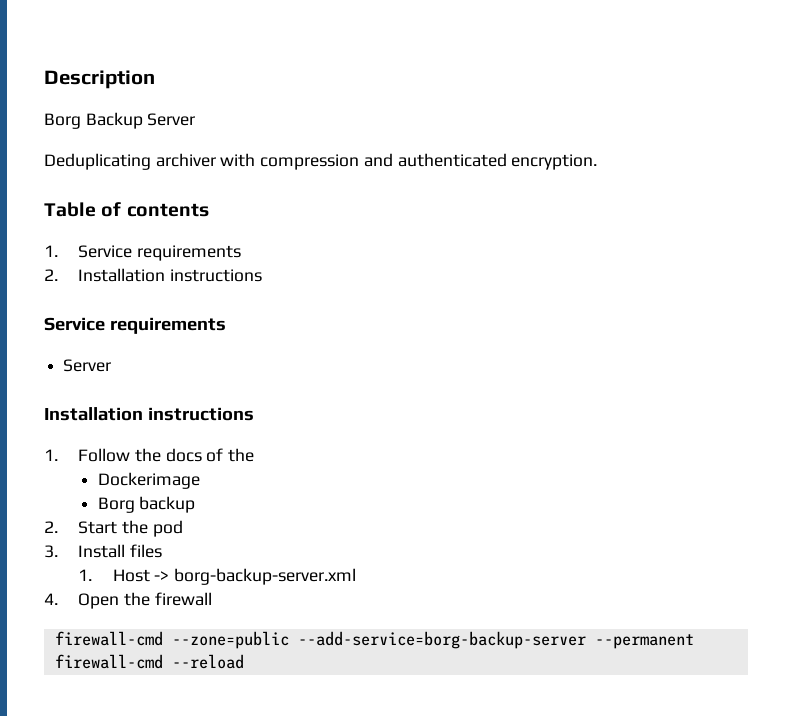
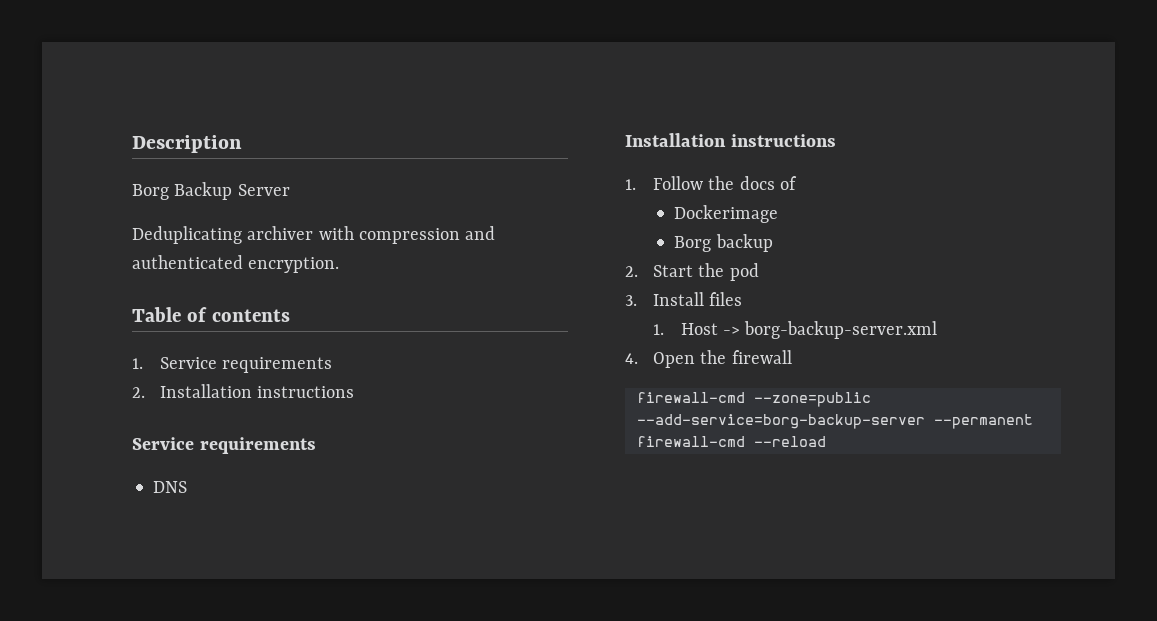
[63,359,112,372] Server -> [153,481,188,493] DNS
[228,448,255,462] the -> (797, 183) none

